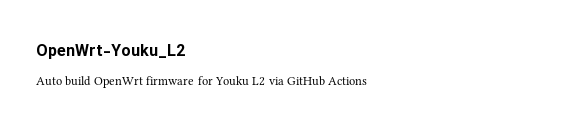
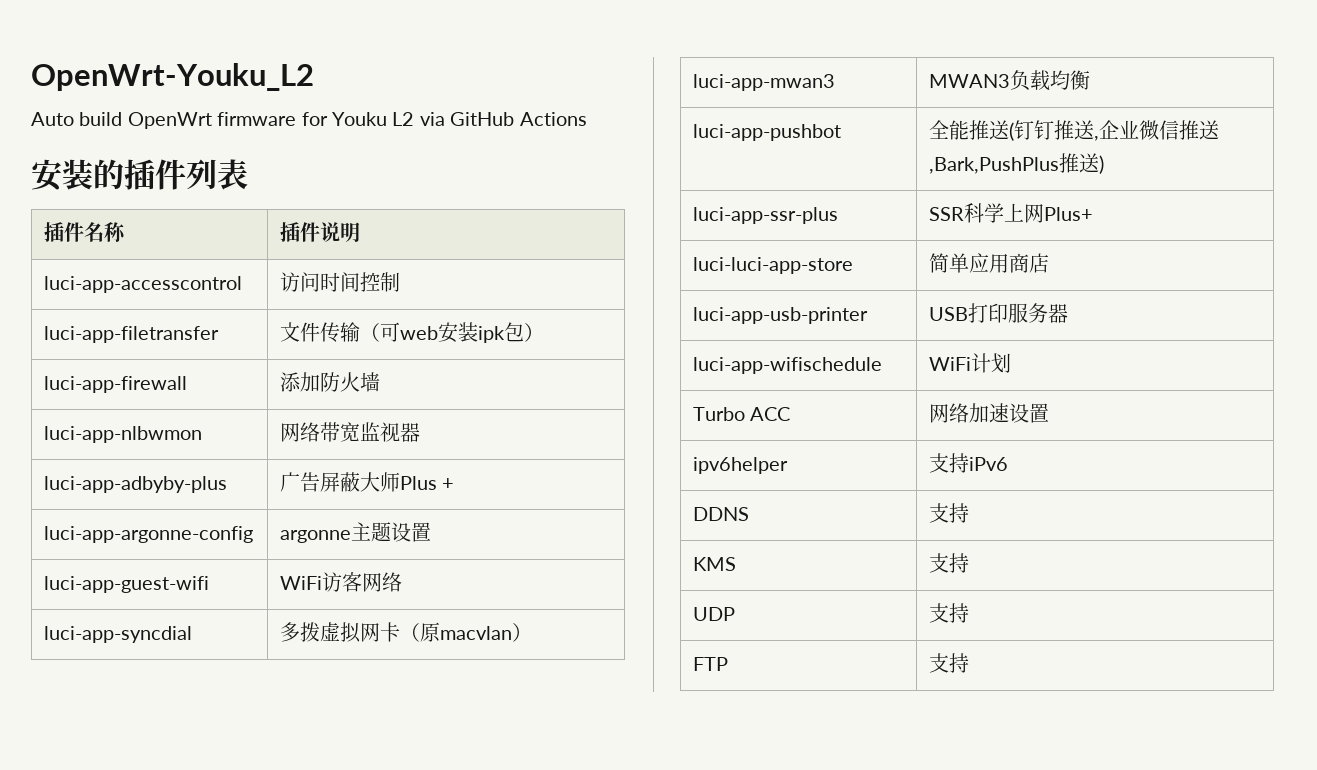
(368, 81) none -> [31,159,248,191] [44,222,127,242] [280,222,361,242] [44,276,243,293] [280,272,401,292] [44,326,220,343] [280,322,545,343] [44,376,188,393] [280,372,381,392] [44,426,203,443] [280,422,421,442] [44,476,228,493] [280,472,455,492] [44,526,254,543] [280,522,432,543] [44,576,210,593] [280,572,403,592] [44,626,193,643] [280,622,533,643] [693,74,836,91] [929,70,1091,91] [693,124,842,141] [929,120,1220,141] [929,153,1105,174] [693,207,839,224] [929,203,1094,223] [693,257,854,274] [929,253,1050,273] [693,307,869,324] [929,303,1069,323] [693,357,883,374] [929,353,1012,373] [693,407,791,421] [929,403,1050,423] [693,457,789,474] [929,453,1009,473] [693,507,750,521] [929,503,970,523] [693,557,737,571] [929,553,970,573] [693,607,736,621] [929,603,970,623] [693,657,729,671] [929,653,970,673] // 安装的插件列表 // 插件名称 | 插件说明 // luci-app-accesscontrol | 访问时间控制 // luci-app-filetransfer | 文件传输（可web安装ipk包） // luci-app-firewall | 添加防火墙 // luci-app-nlbwmon | 网络带宽监视器 // luci-app-adbyby-plus | 广告屏蔽大师Plus + // luci-app-argonne-config | argonne主题设置 // luci-app-guest-wifi | WiFi访客网络 // luci-app-syncdial | 多拨虚拟网卡（原macvlan） // luci-app-mwan3 | MWAN3负载均衡 // luci-app-pushbot | 全能推送(钉钉推送,企业微信推送,Bark,PushPlus推送) // luci-app-ssr-plus | SSR科学上网Plus+ // luci-luci-app-store | 简单应用商店 // luci-app-usb-printer | USB打印服务器 // luci-app-wifischedule | WiFi计划 // Turbo ACC | 网络加速设置 // ipv6helper | 支持iPv6 // DDNS | 支持 // KMS | 支持 // UDP | 支持 // FTP | 支持

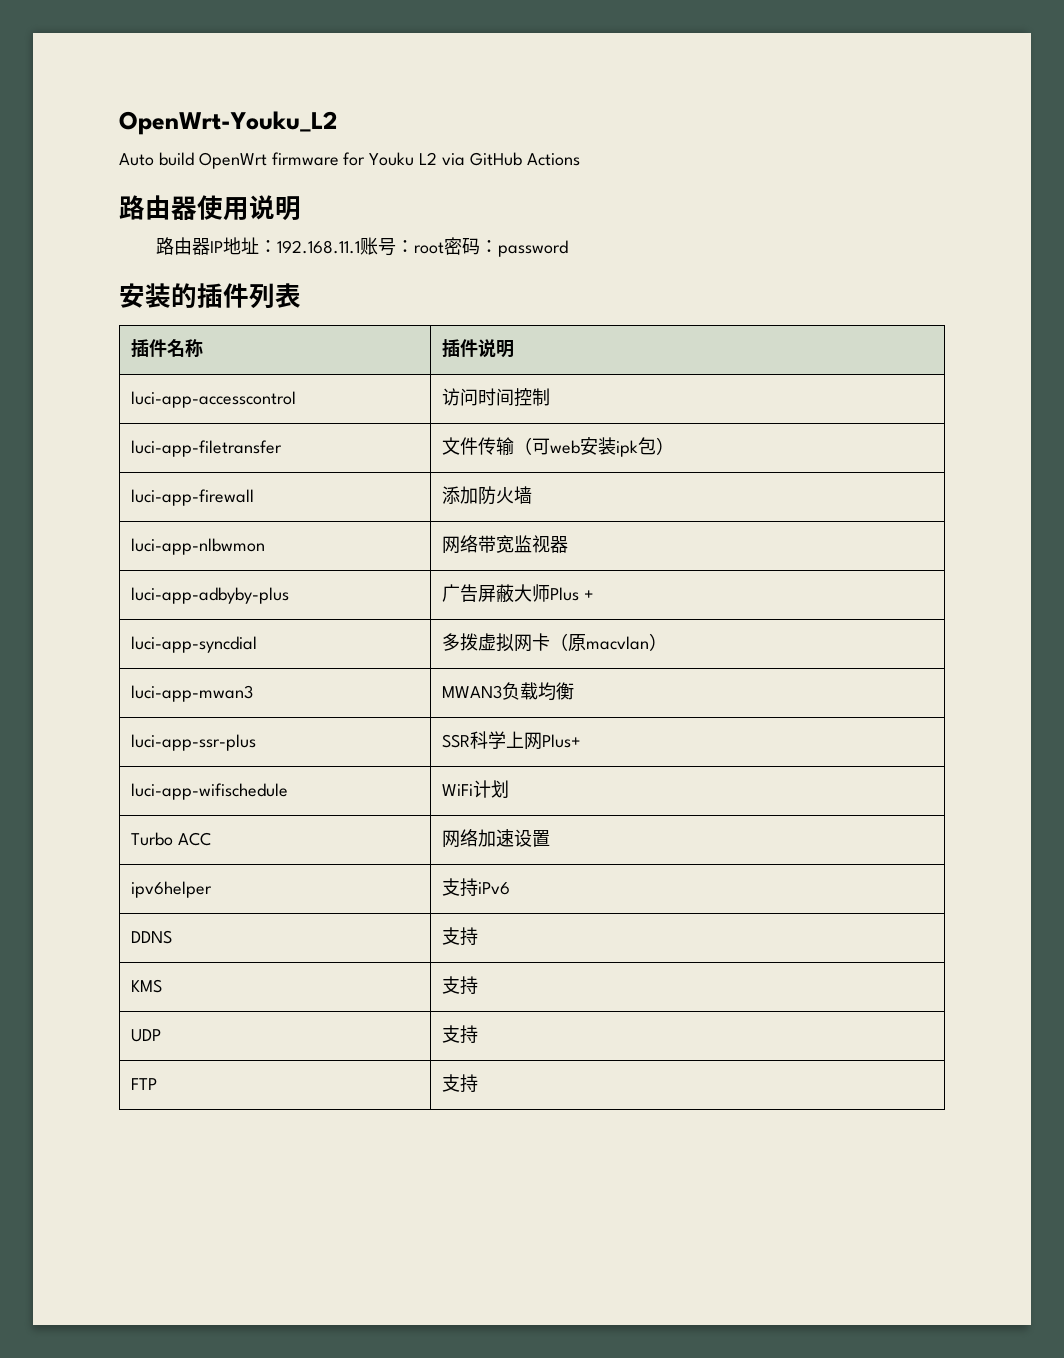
(587, 119) none -> [119,195,301,221] [155,237,568,257] // 路由器使用说明 // 路由器IP地址：192.168.11.1账号：root密码：password
[44,526,254,543] [280,522,432,543] [44,576,210,593] [280,572,403,592] // luci-app-argonne-config | argonne主题设置 // luci-app-guest-wifi | WiFi访客网络 -> (595, 595) none
[693,124,842,141] [929,120,1220,141] [929,153,1105,174] // luci-app-pushbot | 全能推送(钉钉推送,企业微信推送,Bark,PushPlus推送) -> (575, 691) none
[693,257,854,274] [929,253,1050,273] [693,307,869,324] [929,303,1069,323] // luci-luci-app-store | 简单应用商店 // luci-app-usb-printer | USB打印服务器 -> (582, 741) none

